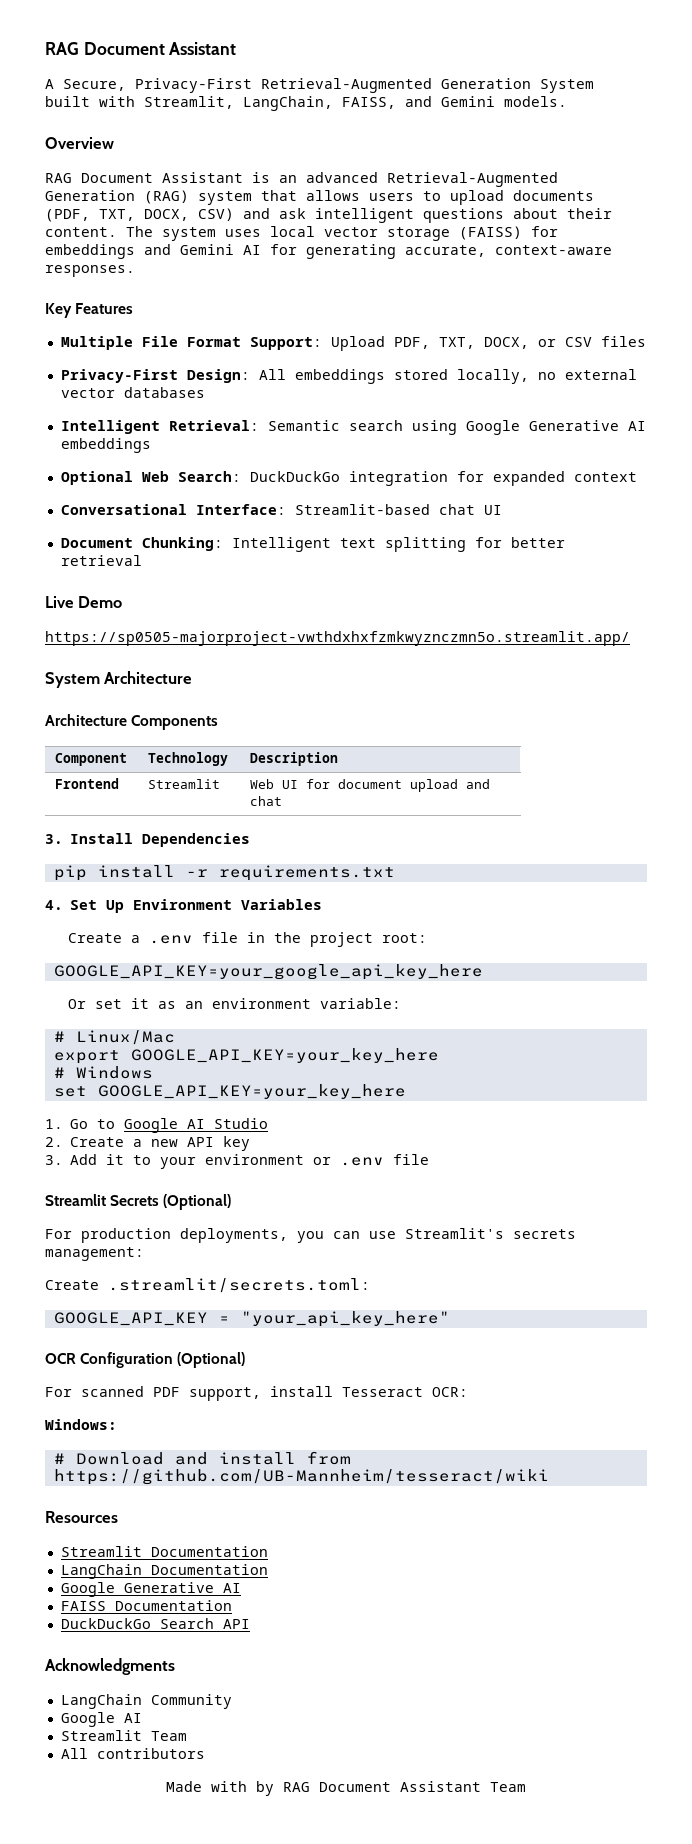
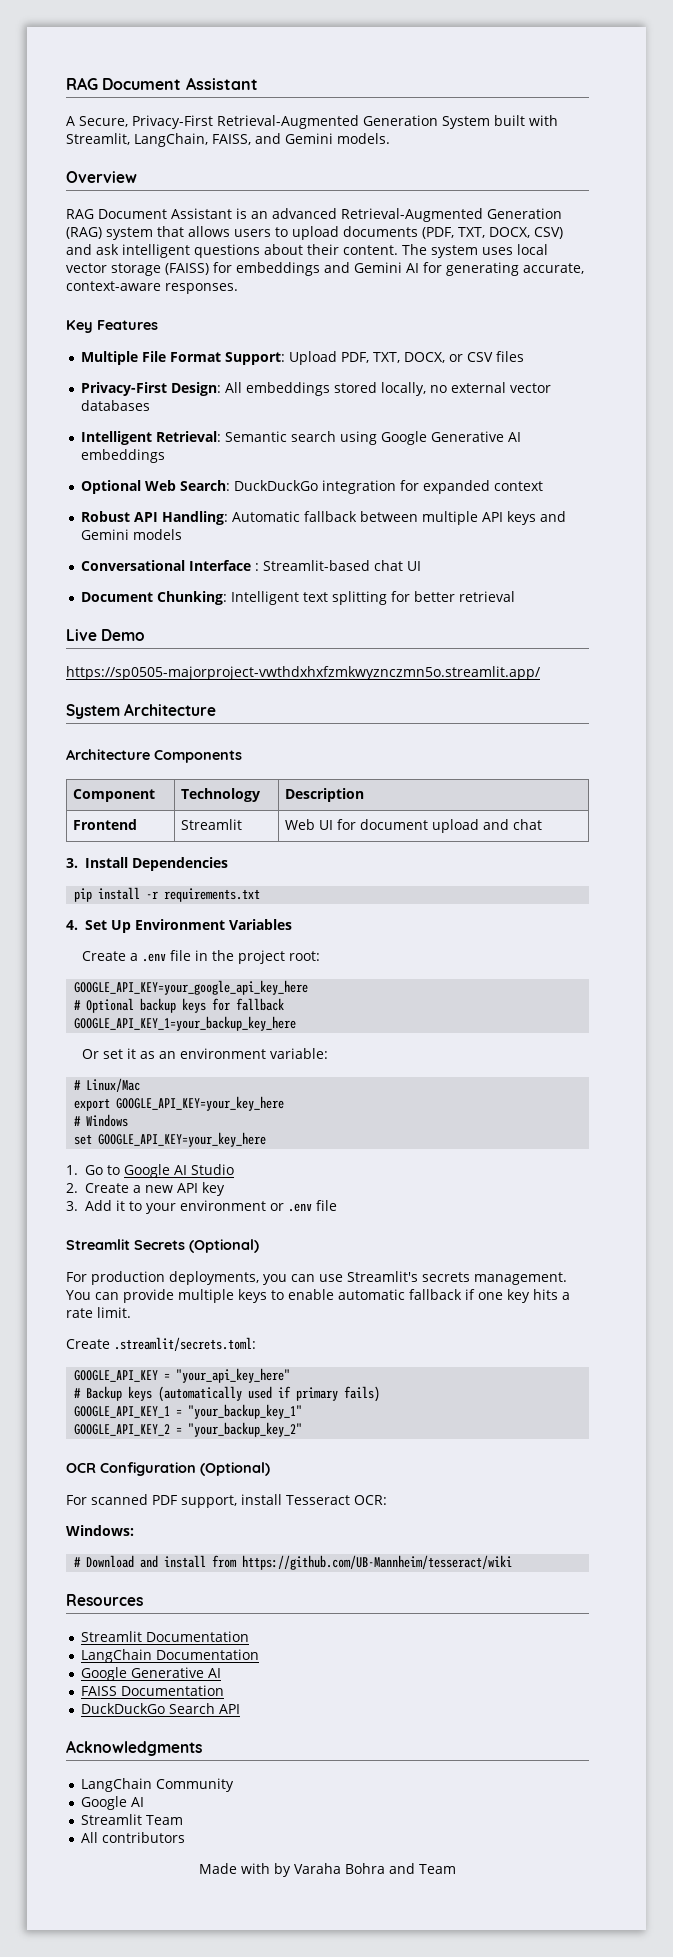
(637, 477) none -> [81,511,567,525] [81,529,183,540] // Robust API Handling: Automatic fallback between multiple API keys and Gemini models
[195,504,286,515] Interface: -> [189,560,260,571] Interface :
(483, 972) none -> [74,998,285,1013] [74,1016,297,1031] // # Optional backup keys for fallback // GOOGLE_API_KEY_1=your_backup_key_here
[45,1247,144,1261] management: -> [474,1272,567,1285] [66,1289,570,1303] [66,1307,131,1318] management. You can provide multiple keys to enable automatic fallback if one key hits a rate limit.
(450, 1319) none -> [74,1386,381,1402] [74,1404,303,1419] [74,1422,303,1437] // # Backup keys (automatically used if primary fails) // GOOGLE_API_KEY_1 = "your_backup_key_1" // GOOGLE_API_KEY_2 = "your_backup_key_2"
[283,1781,481,1792] RAG Document Assistant -> [294,1863,416,1874] Varaha Bohra and

